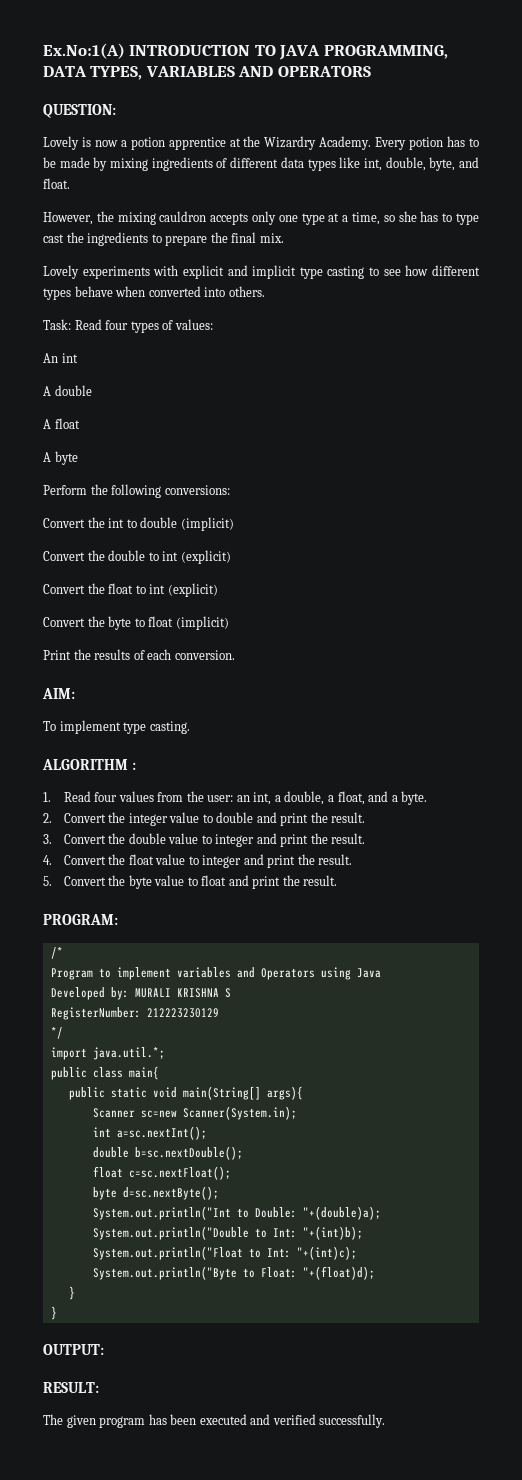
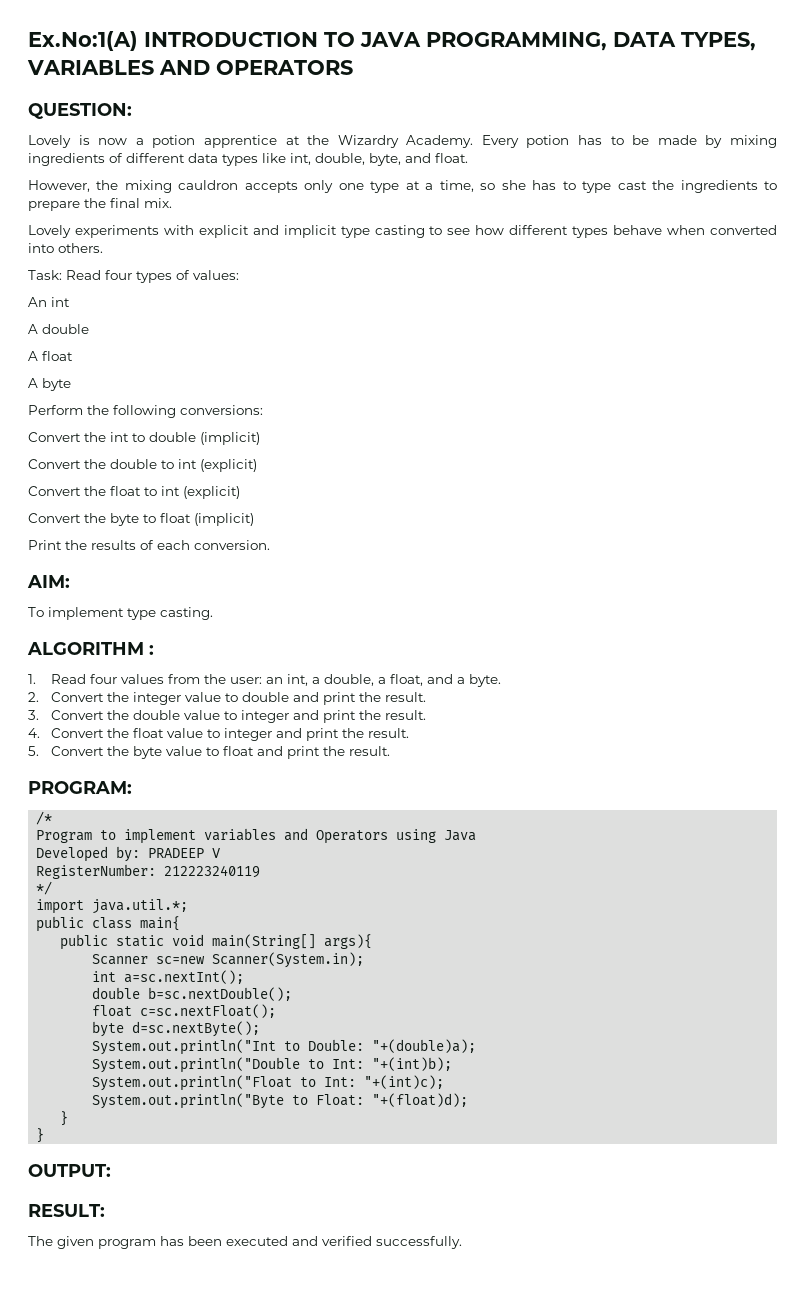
[134,988,231,998] MURALI KRISHNA S -> [148,848,221,858] PRADEEP V
[146,1008,219,1018] 212223230129 -> [164,865,261,878] 212223240119

